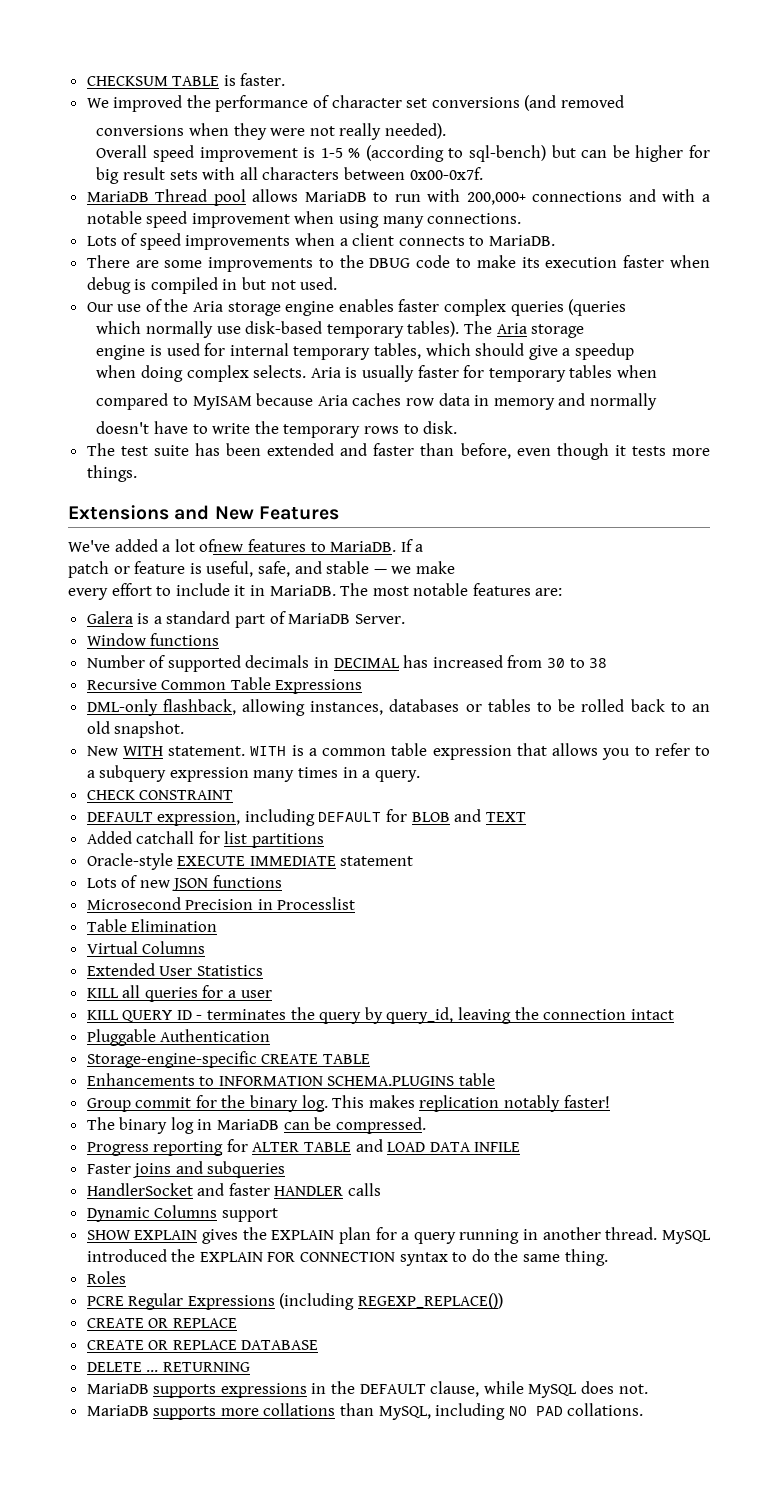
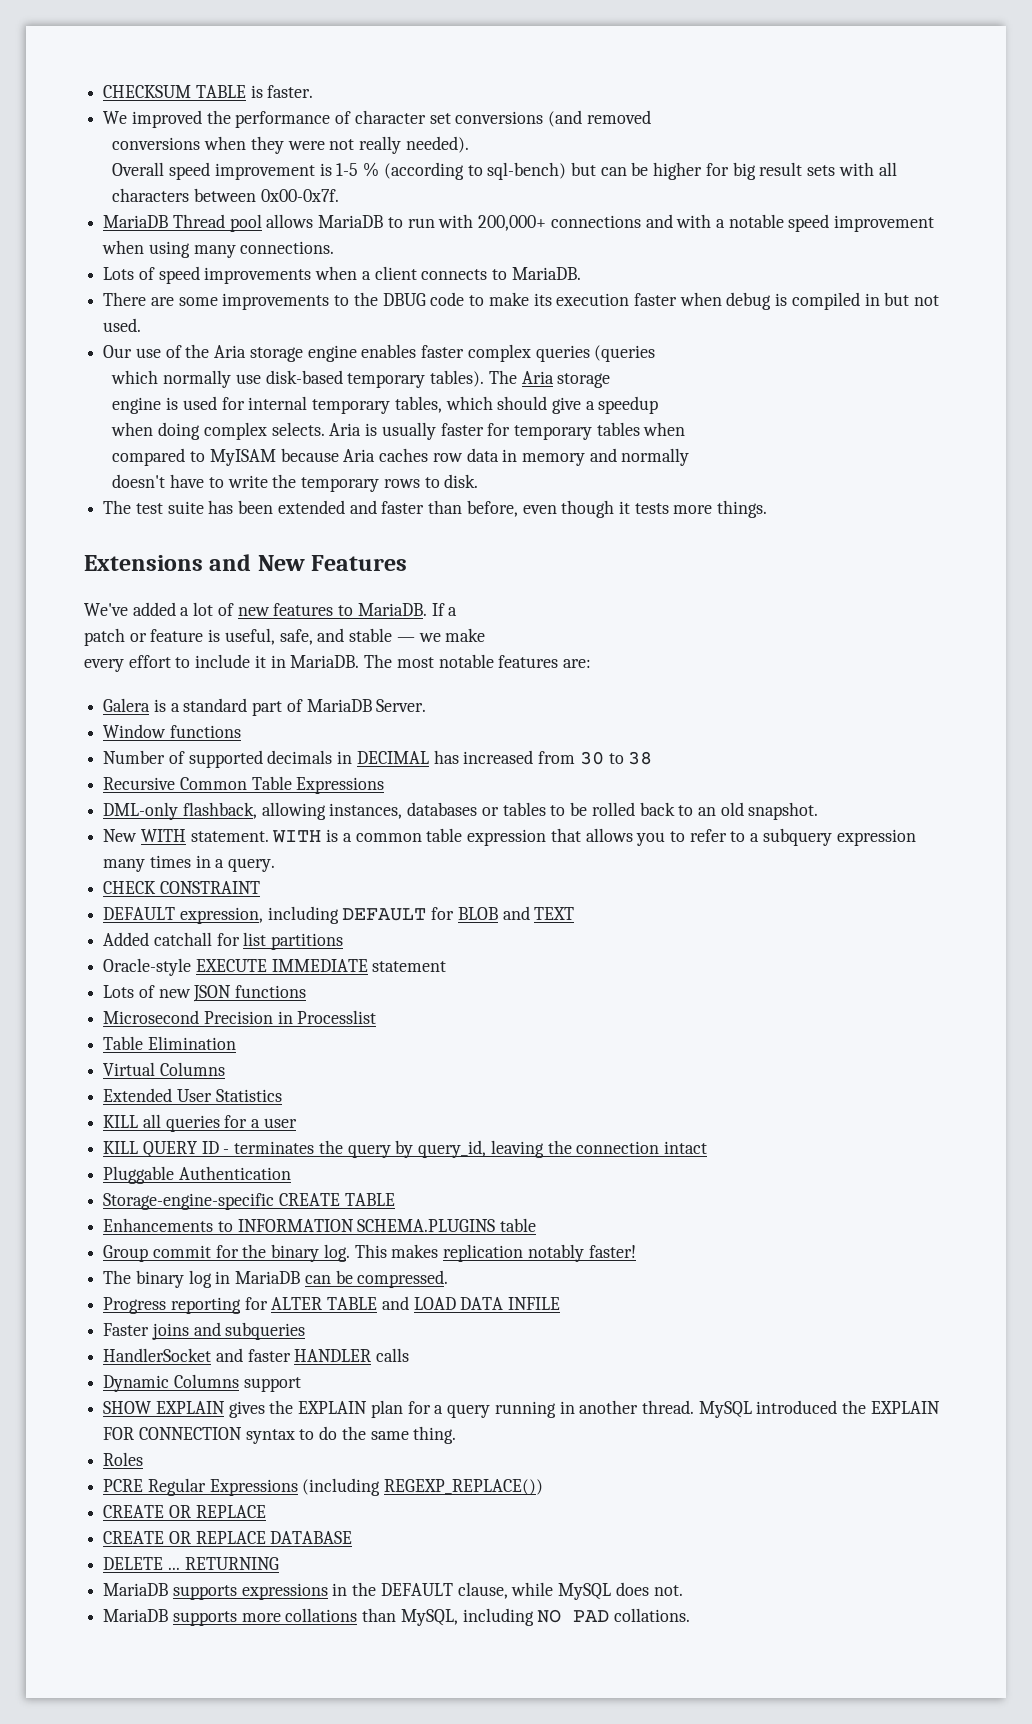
[199,539,244,552] ofnew -> [217,603,270,616] of new

